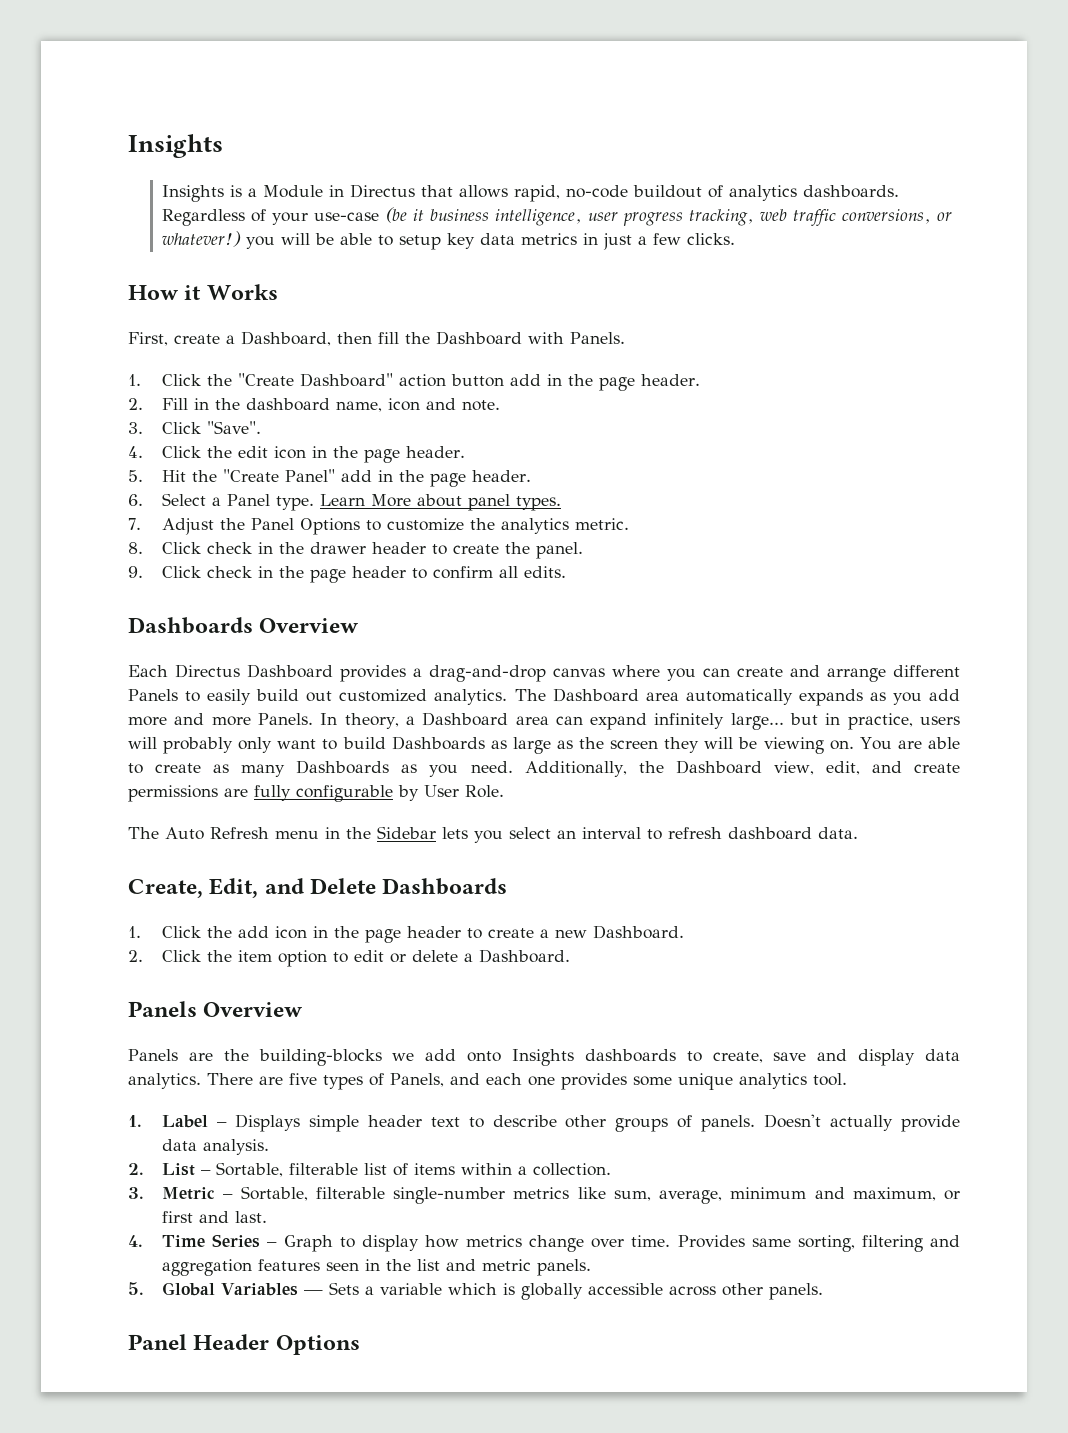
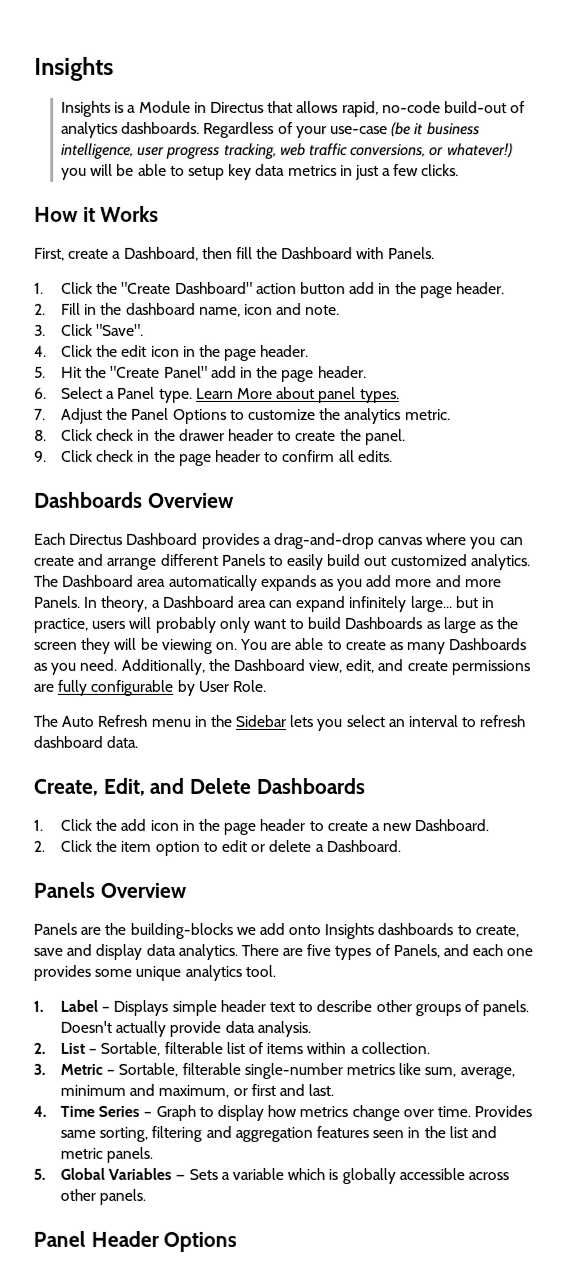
[633,185,703,198] buildout -> [443,101,507,114] build-out

